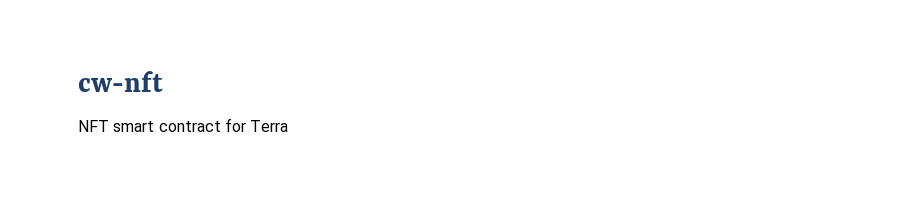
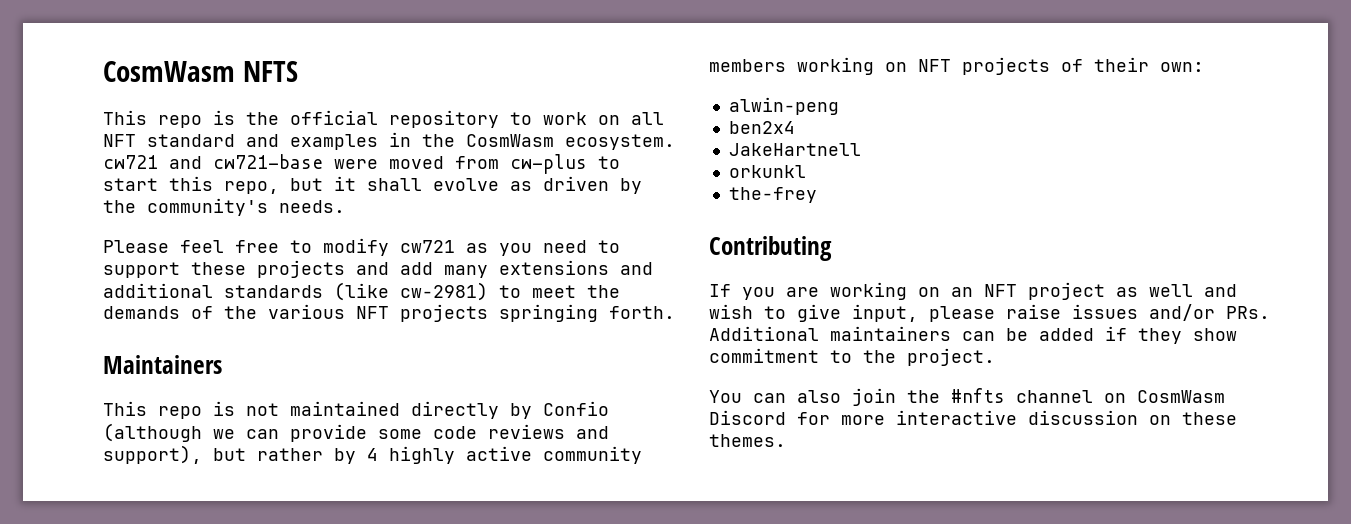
[78,71,163,92] [78,118,289,132] cw-nft // NFT smart contract for Terra -> [103,61,298,82] [103,110,664,128] [103,132,675,150] [103,154,620,174] [103,176,642,194] [103,198,345,216] [103,238,620,256] [103,260,653,278] [103,282,620,301] [103,304,675,322] [103,355,222,374] [103,401,609,419] [103,423,609,442] [103,445,642,464] [709,57,1204,75] [728,97,839,115] [728,121,795,134] [728,143,861,156] [728,165,806,178] [728,187,817,203] [709,236,832,261] [709,282,1237,300] [709,304,1270,322] [709,326,1237,344] [709,348,995,366] [709,388,1225,406] [709,410,1237,425] [709,434,786,447] CosmWasm NFTS // This repo is the official repository to work on all NFT standard and examples in the CosmWasm ecosystem. cw721 and cw721-base were moved from cw-plus to start this repo, but it shall evolve as driven by the community's needs. // Please feel free to modify cw721 as you need to support these projects and add many extensions and additional standards (like cw-2981) to meet the demands of the various NFT projects springing forth. // Maintainers // This repo is not maintained directly by Confio (although we can provide some code reviews and support), but rather by 4 highly active community members working on NFT projects of their own: // alwin-peng // ben2x4 // JakeHartnell // orkunkl // the-frey // Contributing // If you are working on an NFT project as well and wish to give input, please raise issues and/or PRs. Additional maintainers can be added if they show commitment to the project. // You can also join the #nfts channel on CosmWasm Discord for more interactive discussion on these themes.

